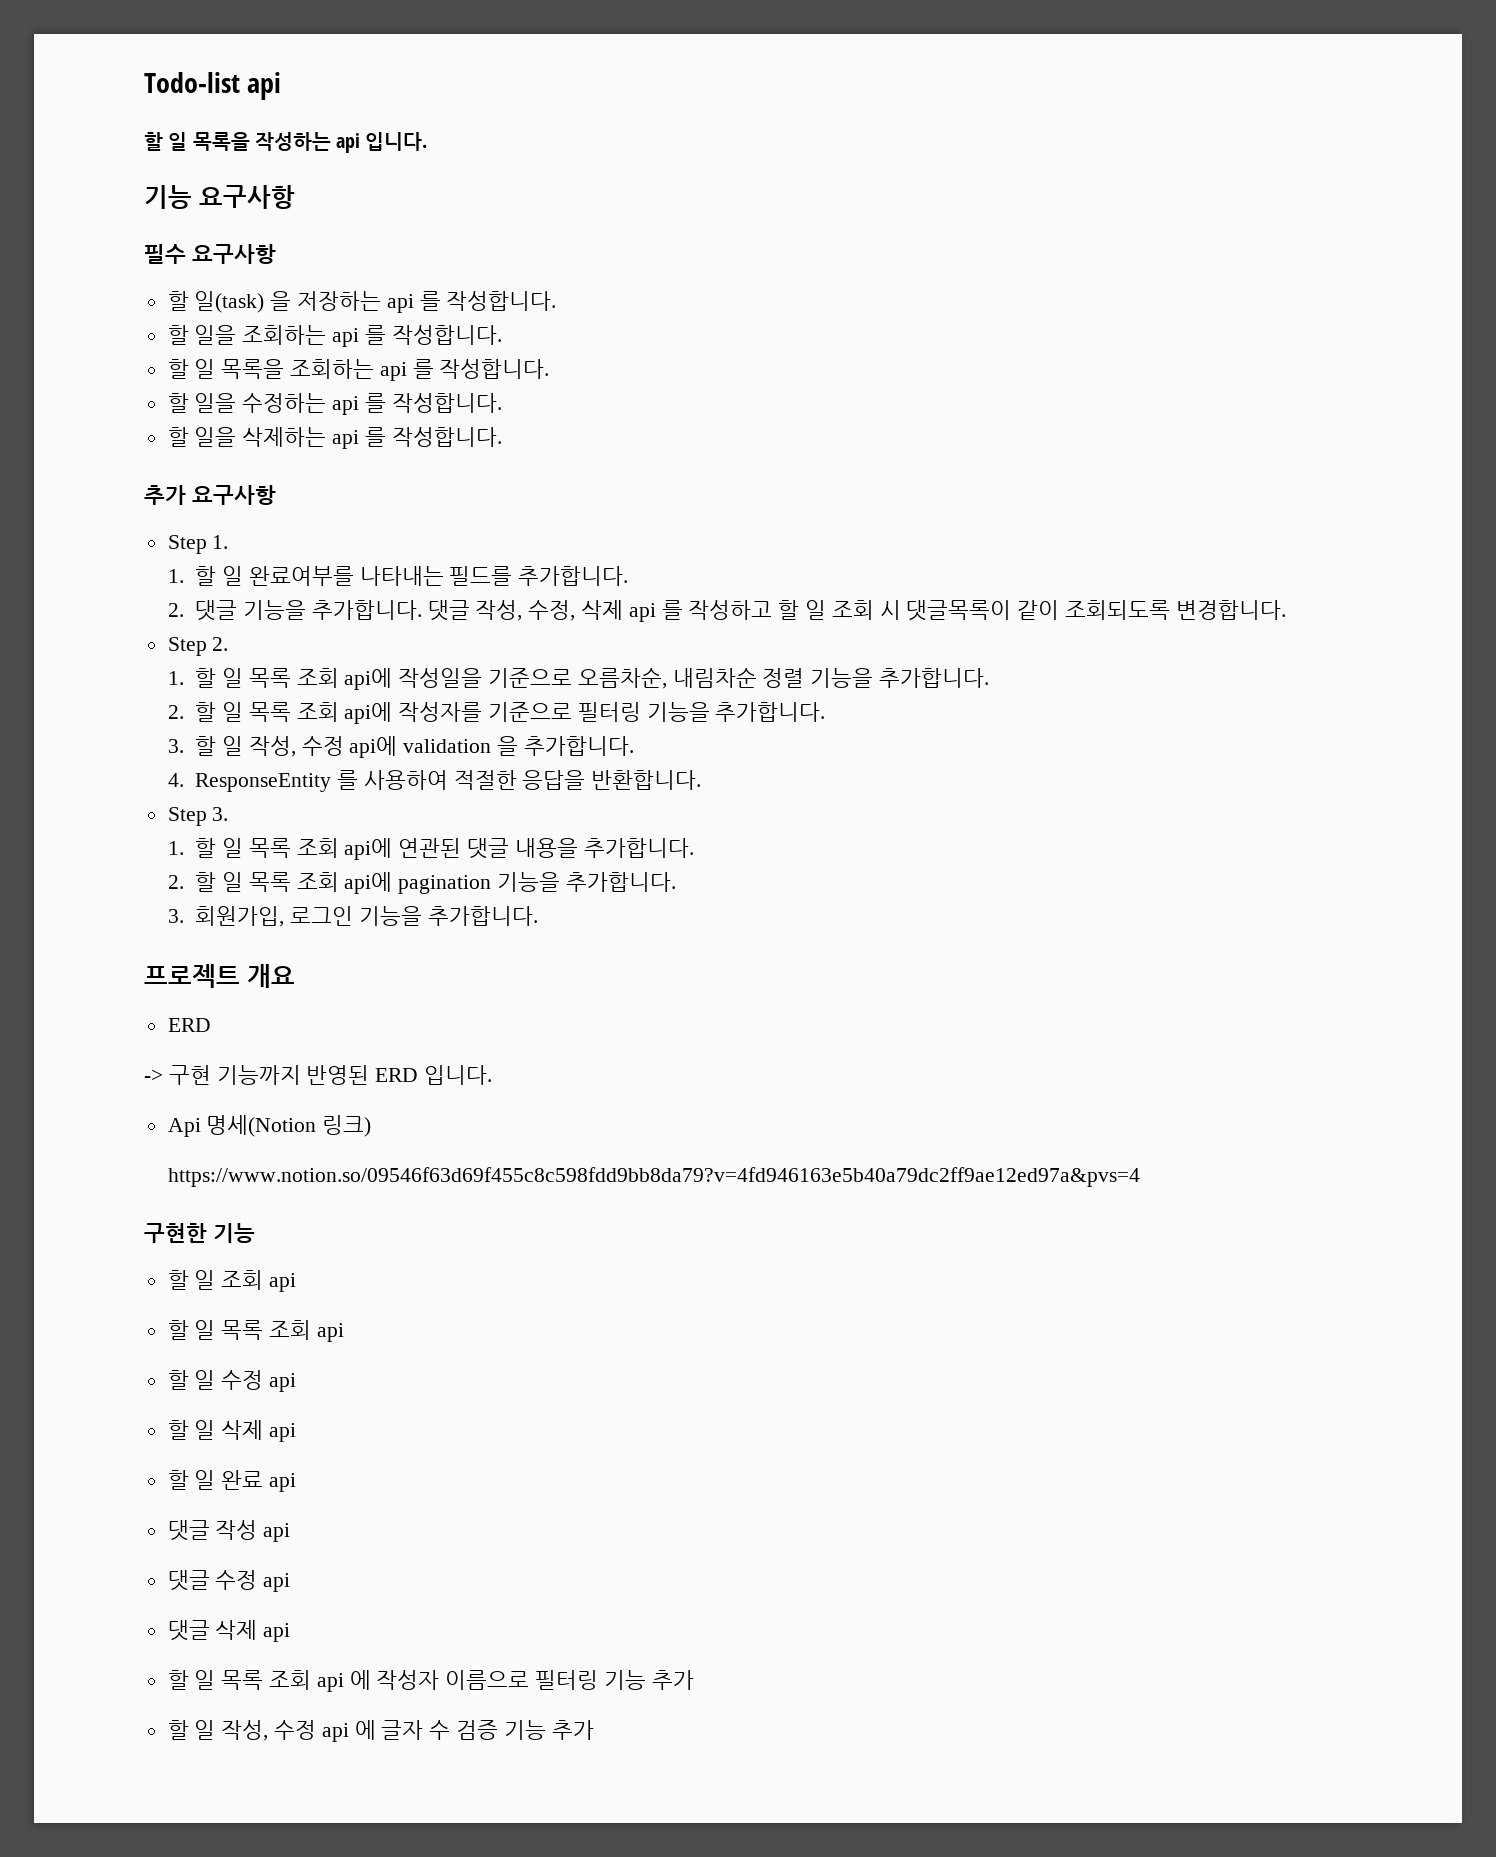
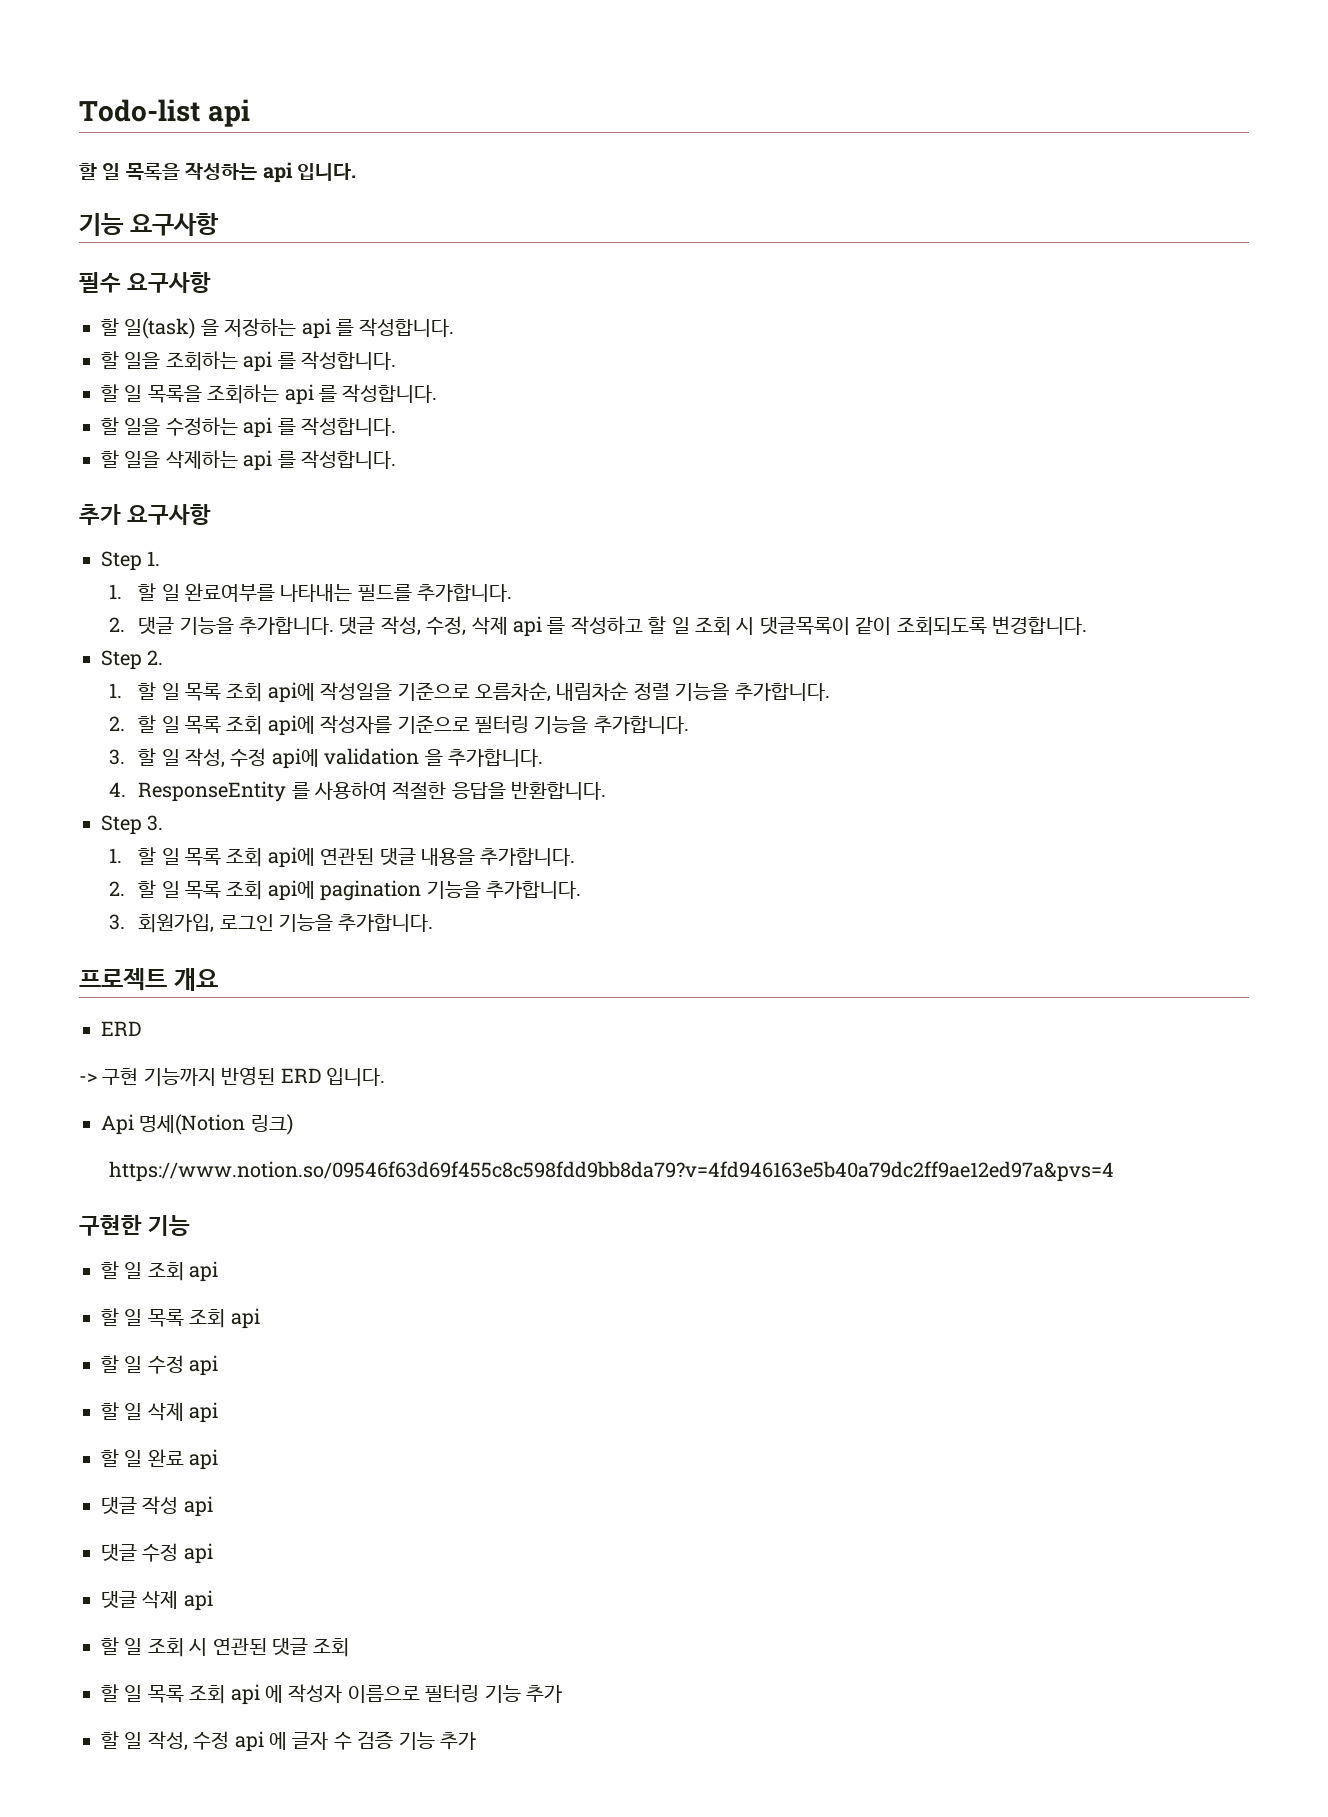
(291, 1632) none -> [101,1637,350,1657] // 할 일 조회 시 연관된 댓글 조회

